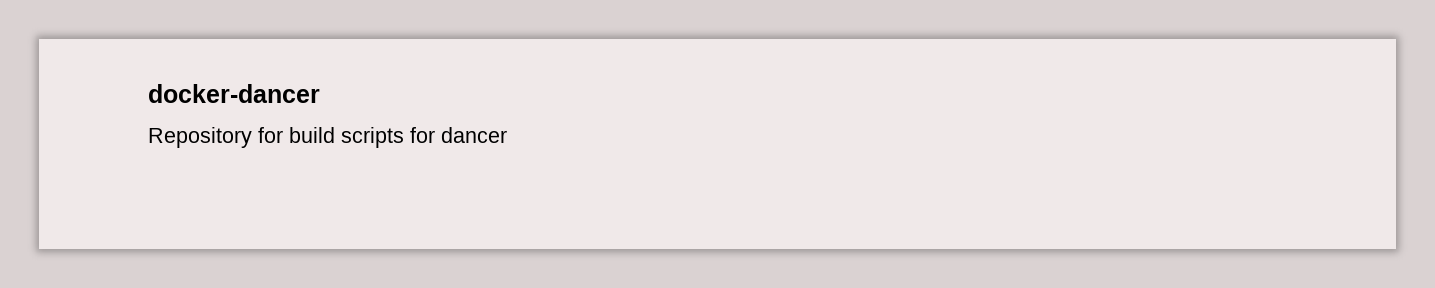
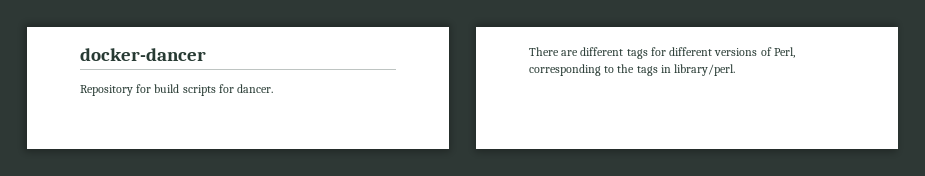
[441,127,507,143] dancer -> [237,84,274,93] [529,47,795,59] [529,64,736,76] dancer. // There are different tags for different versions of Perl, corresponding to the tags in library/perl.

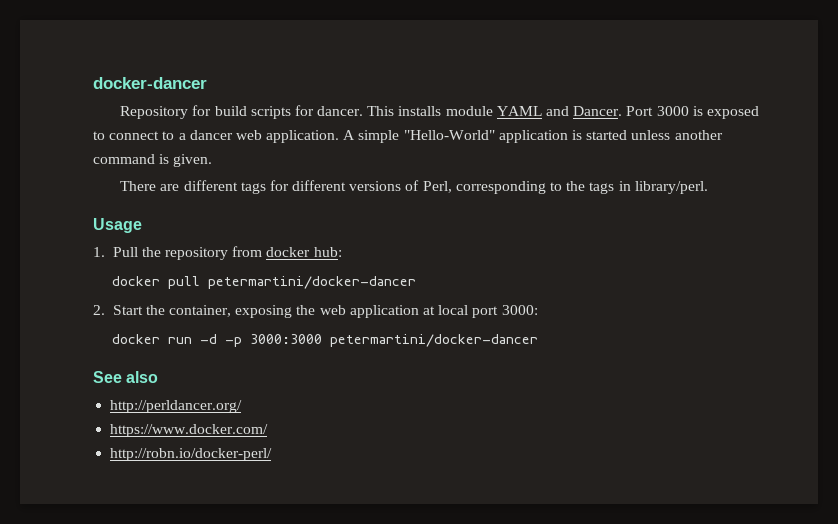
(274, 88) none -> [367,106,759,119] [93,130,723,143] [93,154,213,167] This installs module YAML and Dancer. Port 3000 is exposed to connect to a dancer web application. A simple "Hello-World" application is started unless another command is given.
(736, 70) none -> [93,218,142,233] [93,246,342,260] [112,276,417,289] [93,305,538,318] [112,334,539,347] [93,371,159,383] [110,400,243,413] [110,424,269,437] [110,448,273,461] // Usage // 1. Pull the repository from docker hub: // docker pull petermartini/docker-dancer // 2. Start the container, exposing the web application at local port 3000: // docker run -d -p 3000:3000 petermartini/docker-dancer // See also // http://perldancer.org/ // https://www.docker.com/ // http://robn.io/docker-perl/

